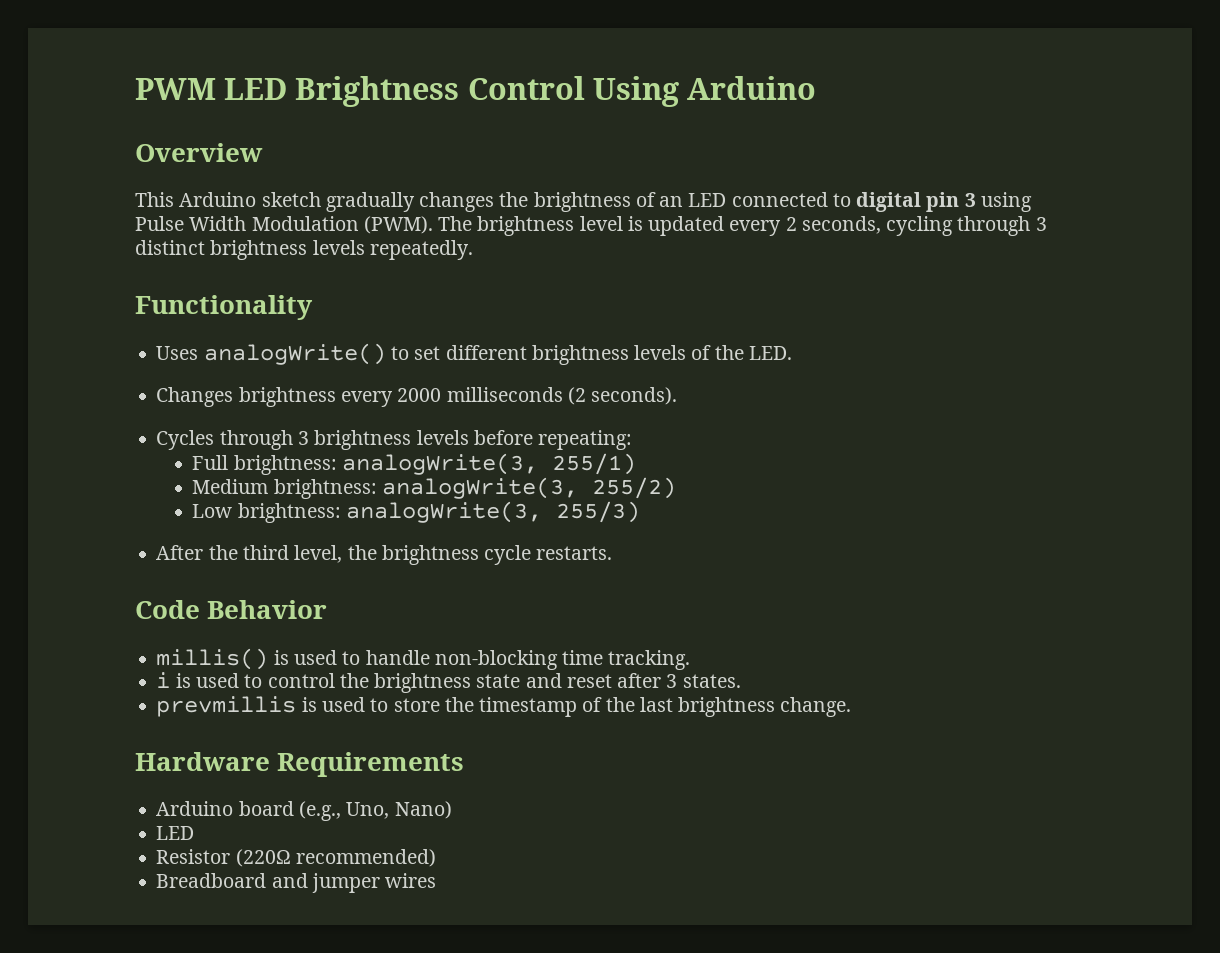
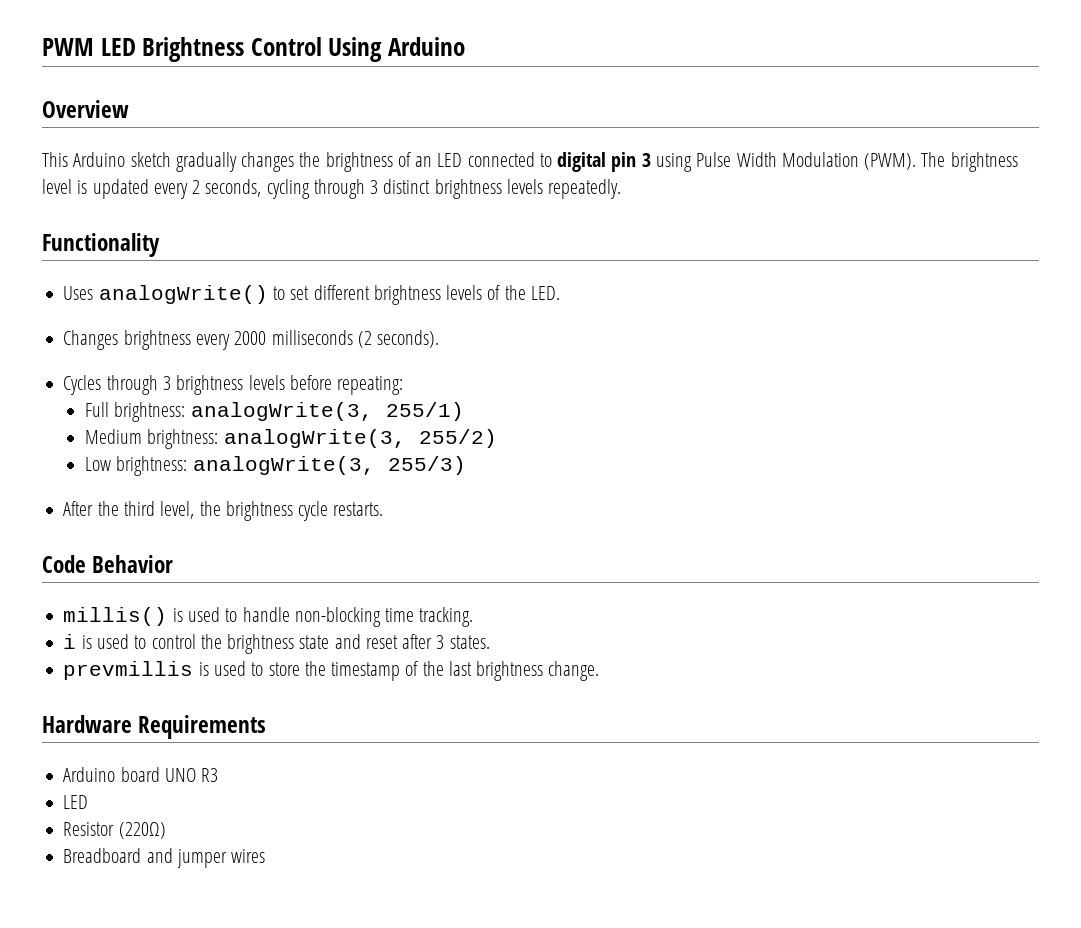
[298,801,452,821] (e.g., Uno, Nano) -> [164,768,219,782] UNO R3
[235,849,436,867] (220Ω recommended) -> [118,822,166,839] (220Ω)

